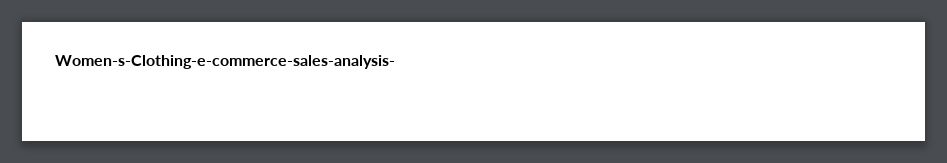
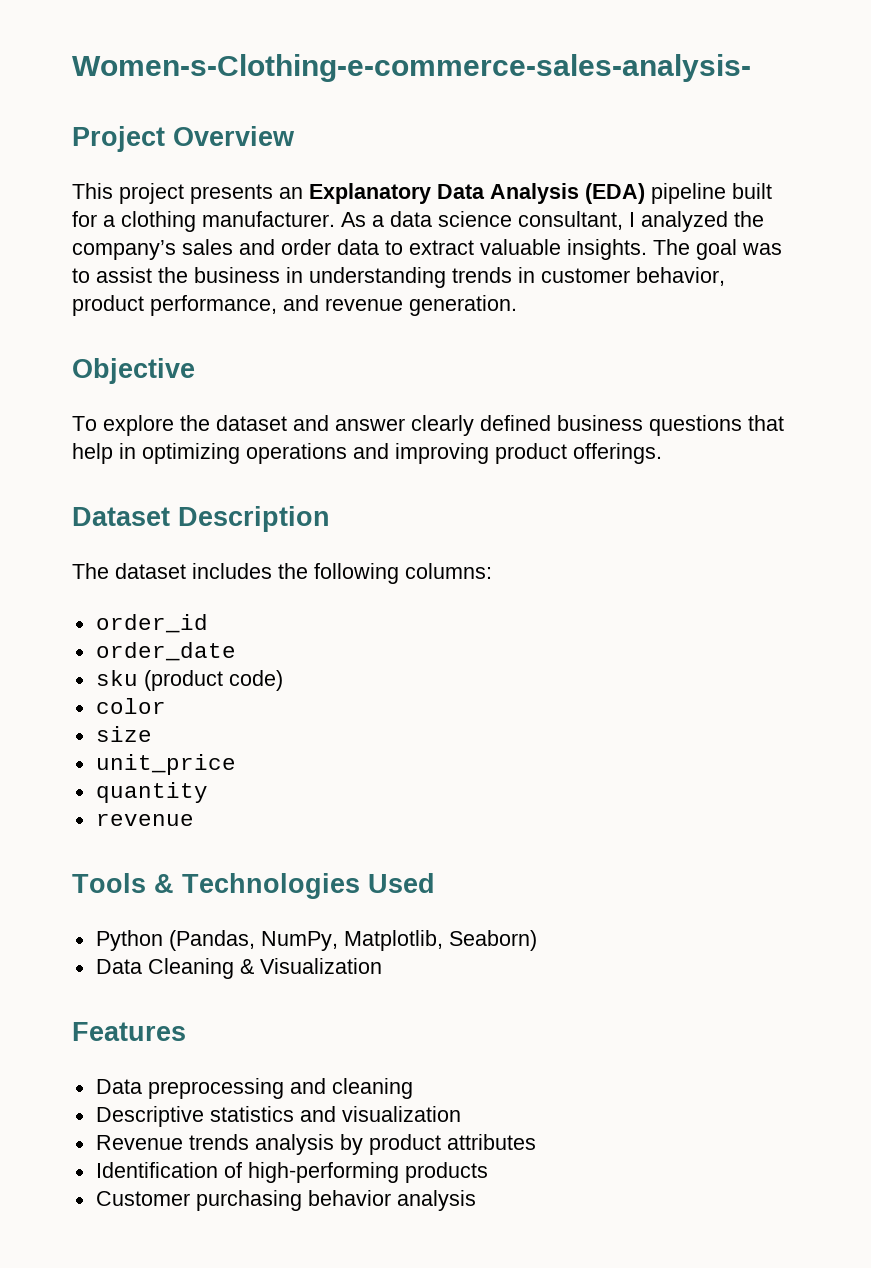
(395, 62) none -> [72,126,295,152] [72,183,772,204] [72,211,764,232] [72,239,782,260] [72,267,725,288] [72,295,517,316] [72,358,195,384] [72,415,784,436] [72,443,662,464] [72,506,330,532] [72,563,492,584] [95,614,208,633] [95,642,236,661] [95,670,283,691] [95,698,166,714] [95,726,152,742] [95,754,236,775] [95,782,208,803] [95,813,194,826] [72,873,435,899] [95,930,537,951] [95,958,382,979] [72,1022,186,1041] [95,1078,413,1099] [95,1106,461,1127] [95,1134,536,1155] [95,1162,488,1183] [95,1190,476,1211] // Project Overview // This project presents an Explanatory Data Analysis (EDA) pipeline built for a clothing manufacturer. As a data science consultant, I analyzed the company’s sales and order data to extract valuable insights. The goal was to assist the business in understanding trends in customer behavior, product performance, and revenue generation. // Objective // To explore the dataset and answer clearly defined business questions that help in optimizing operations and improving product offerings. // Dataset Description // The dataset includes the following columns: // order_id // order_date // sku (product code) // color // size // unit_price // quantity // revenue // Tools & Technologies Used // Python (Pandas, NumPy, Matplotlib, Seaborn) // Data Cleaning & Visualization // Features // Data preprocessing and cleaning // Descriptive statistics and visualization // Revenue trends analysis by product attributes // Identification of high-performing products // Customer purchasing behavior analysis

